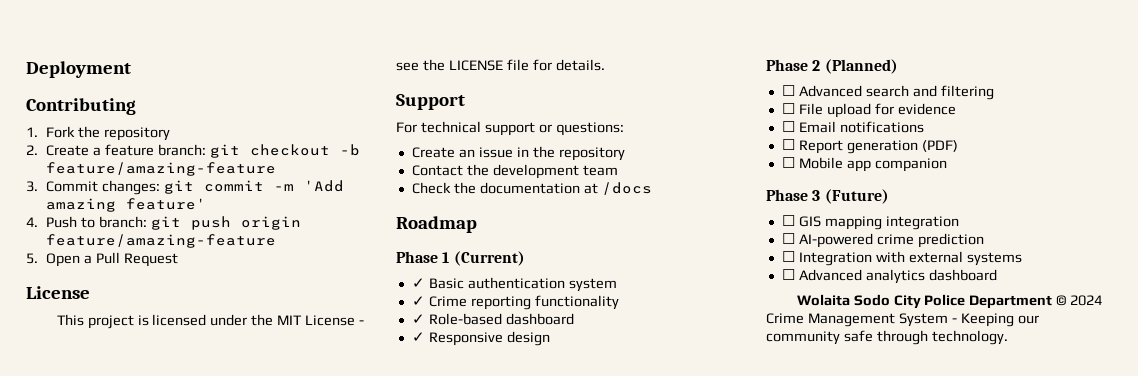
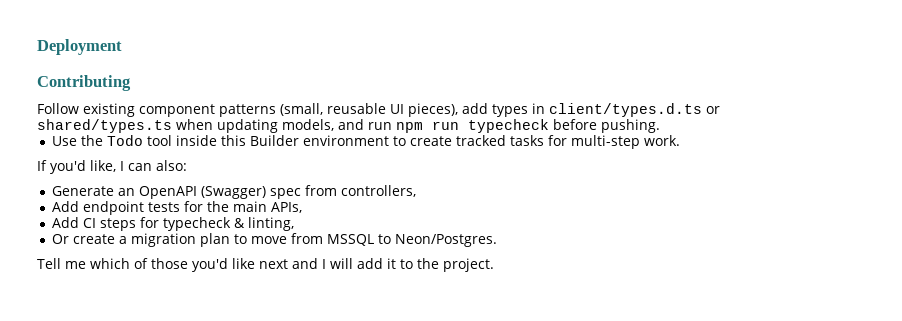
[26,126,170,141] [26,144,360,158] [46,162,277,176] [26,180,344,195] [46,198,207,212] [26,216,301,230] [46,234,277,248] [26,252,178,267] [26,286,90,299] [56,314,365,329] [396,59,605,71] [396,94,465,110] [396,121,624,136] [411,146,625,161] [411,164,618,179] [411,182,652,195] [396,216,477,233] [396,251,525,266] [411,277,617,292] [411,295,619,310] [411,313,574,325] [411,331,550,346] [766,59,898,74] [781,85,994,100] [781,103,956,118] [781,121,924,133] [781,139,958,154] [781,157,947,172] [766,189,889,204] [781,215,959,230] [781,233,984,248] [781,251,1022,266] [781,269,997,284] [796,294,1103,309] [766,313,1039,327] [766,330,1008,345] 1. Fork the repository // 2. Create a feature branch: git checkout -b feature/amazing-feature // 3. Commit changes: git commit -m 'Add amazing feature' // 4. Push to branch: git push origin feature/amazing-feature // 5. Open a Pull Request // License // This project is licensed under the MIT License - see the LICENSE file for details. // Support // For technical support or questions: // Create an issue in the repository // Contact the development team // Check the documentation at /docs // Roadmap // Phase 1 (Current) // ✓ Basic authentication system // ✓ Crime reporting functionality // ✓ Role-based dashboard // ✓ Responsive design // Phase 2 (Planned) // ☐ Advanced search and filtering // ☐ File upload for evidence // ☐ Email notifications // ☐ Report generation (PDF) // ☐ Mobile app companion // Phase 3 (Future) // ☐ GIS mapping integration // ☐ AI-powered crime prediction // ☐ Integration with external systems // ☐ Advanced analytics dashboard // Wolaita Sodo City Police Department © 2024 Crime Management System - Keeping our community safe through technology. -> [37,103,720,117] [37,119,660,133] [51,135,680,149] [37,160,187,174] [51,185,416,199] [51,201,302,215] [51,217,294,231] [51,233,497,247] [37,258,494,272] Follow existing component patterns (small, reusable UI pieces), add types in client/types.d.ts or shared/types.ts when updating models, and run npm run typecheck before pushing. // Use the Todo tool inside this Builder environment to create tracked tasks for multi-step work. // If you'd like, I can also: // Generate an OpenAPI (Swagger) spec from controllers, // Add endpoint tests for the main APIs, // Add CI steps for typecheck & linting, // Or create a migration plan to move from MSSQL to Neon/Postgres. // Tell me which of those you'd like next and I will add it to the project.

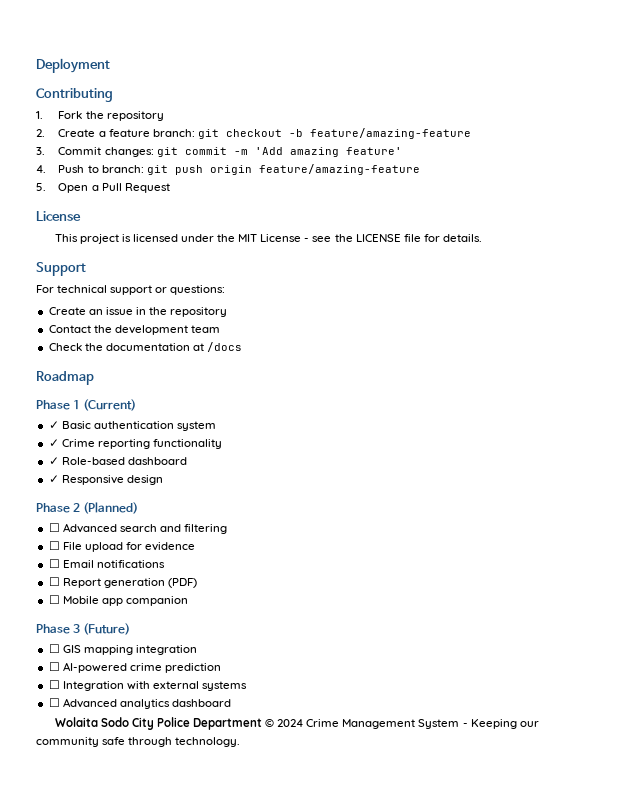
[37,103,720,117] [37,119,660,133] [51,135,680,149] [37,160,187,174] [51,185,416,199] [51,201,302,215] [51,217,294,231] [51,233,497,247] [37,258,494,272] Follow existing component patterns (small, reusable UI pieces), add types in client/types.d.ts or shared/types.ts when updating models, and run npm run typecheck before pushing. // Use the Todo tool inside this Builder environment to create tracked tasks for multi-step work. // If you'd like, I can also: // Generate an OpenAPI (Swagger) spec from controllers, // Add endpoint tests for the main APIs, // Add CI steps for typecheck & linting, // Or create a migration plan to move from MSSQL to Neon/Postgres. // Tell me which of those you'd like next and I will add it to the project. -> [36,111,164,121] [36,128,471,139] [36,147,402,157] [36,164,420,175] [36,183,170,193] [36,211,81,221] [54,234,482,244] [36,262,86,276] [36,285,226,295] [48,307,228,317] [48,325,220,335] [48,342,243,352] [36,371,94,385] [36,399,137,411] [48,421,216,431] [48,439,222,449] [48,457,187,465] [48,475,163,485] [36,502,139,514] [48,523,228,534] [48,541,196,552] [48,559,165,568] [48,577,197,588] [48,595,188,606] [36,623,131,635] [48,644,197,655] [48,662,221,673] [48,680,248,691] [48,698,231,709] [54,717,539,730] [36,737,241,747] 1. Fork the repository // 2. Create a feature branch: git checkout -b feature/amazing-feature // 3. Commit changes: git commit -m 'Add amazing feature' // 4. Push to branch: git push origin feature/amazing-feature // 5. Open a Pull Request // License // This project is licensed under the MIT License - see the LICENSE file for details. // Support // For technical support or questions: // Create an issue in the repository // Contact the development team // Check the documentation at /docs // Roadmap // Phase 1 (Current) // ✓ Basic authentication system // ✓ Crime reporting functionality // ✓ Role-based dashboard // ✓ Responsive design // Phase 2 (Planned) // ☐ Advanced search and filtering // ☐ File upload for evidence // ☐ Email notifications // ☐ Report generation (PDF) // ☐ Mobile app companion // Phase 3 (Future) // ☐ GIS mapping integration // ☐ AI-powered crime prediction // ☐ Integration with external systems // ☐ Advanced analytics dashboard // Wolaita Sodo City Police Department © 2024 Crime Management System - Keeping our community safe through technology.

